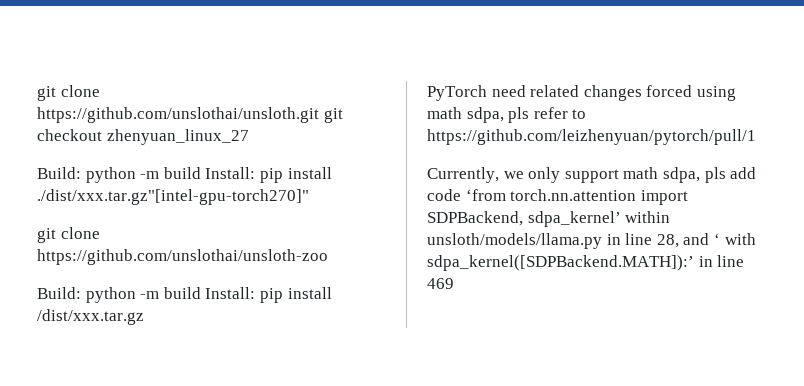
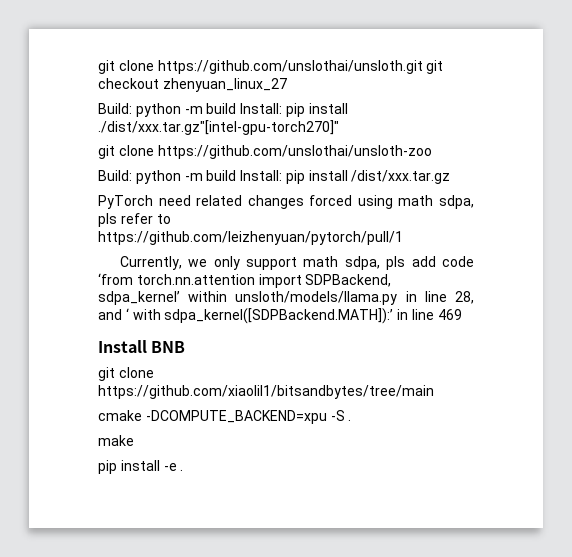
(454, 283) none -> [98,340,186,353] [98,367,154,381] [98,385,434,399] [98,410,352,424] [98,435,134,446] [98,460,184,474] // Install BNB // git clone https://github.com/xiaolil1/bitsandbytes/tree/main // cmake -DCOMPUTE_BACKEND=xpu -S . // make // pip install -e .

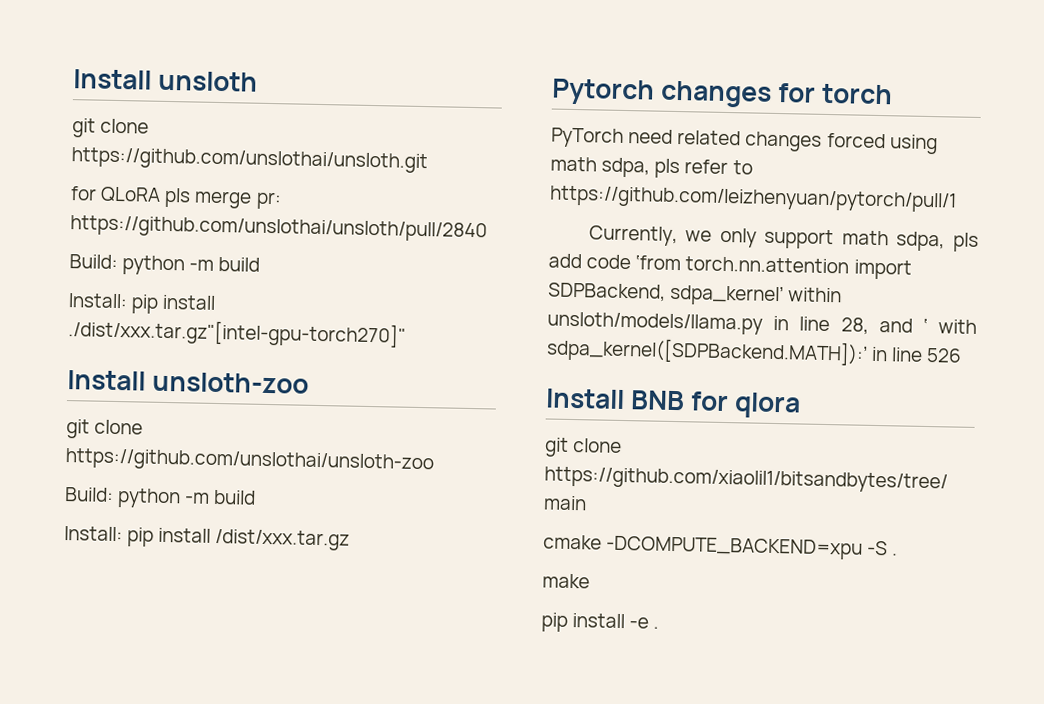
(98, 67) none -> [73,69,259,92] Install unsloth //
[426,60,444,74] [98,78,287,92] [98,103,237,117] git checkout zhenyuan_linux_27 // Build: python -m build -> [70,186,282,210] [70,215,488,243] [69,254,261,276] // for QLoRA pls merge pr: https://github.com/unslothai/unsloth/pull/2840 // Build: python -m build //
(339, 127) none -> [67,370,310,394] // Install unsloth-zoo
(237, 175) none -> (257, 497) //
(451, 177) none -> [551,78,894,108] // Pytorch changes for torch
[437,309,462,320] 469 -> [926,347,963,363] 526
(186, 347) none -> [690,391,802,419] for qlora

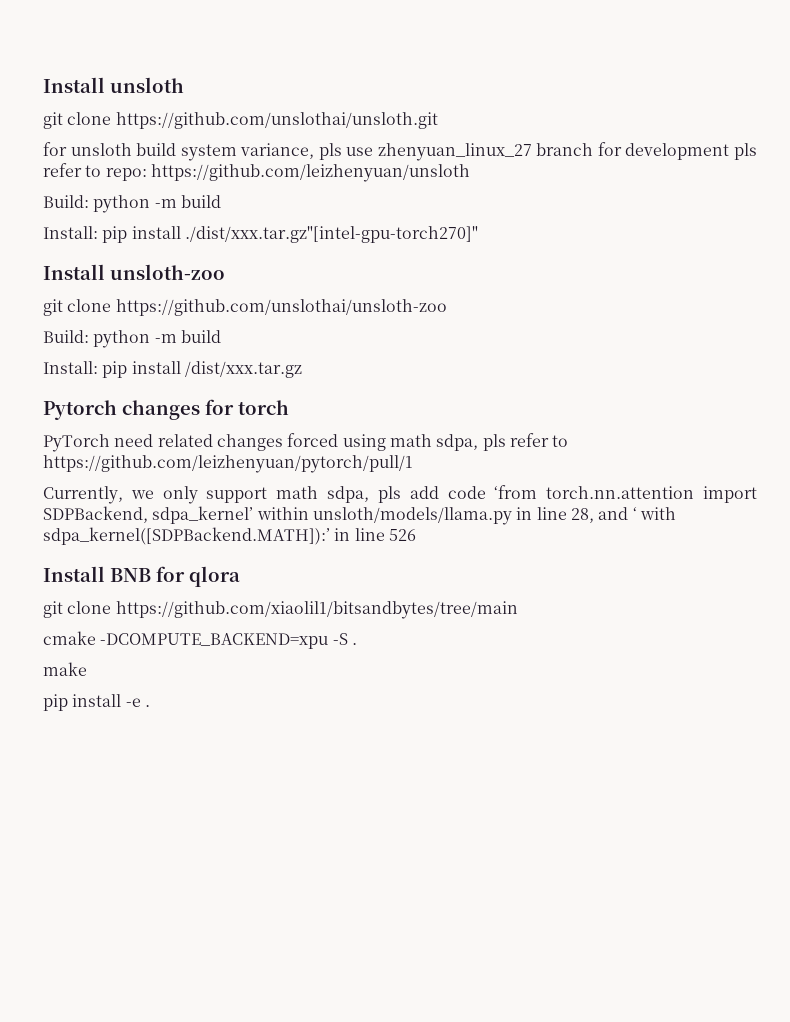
[100,186,282,210] [70,215,488,243] QLoRA pls merge pr: https://github.com/unslothai/unsloth/pull/2840 -> [70,142,757,161] [43,163,470,182] unsloth build system variance, pls use zhenyuan_linux_27 branch for development pls refer to repo: https://github.com/leizhenyuan/unsloth

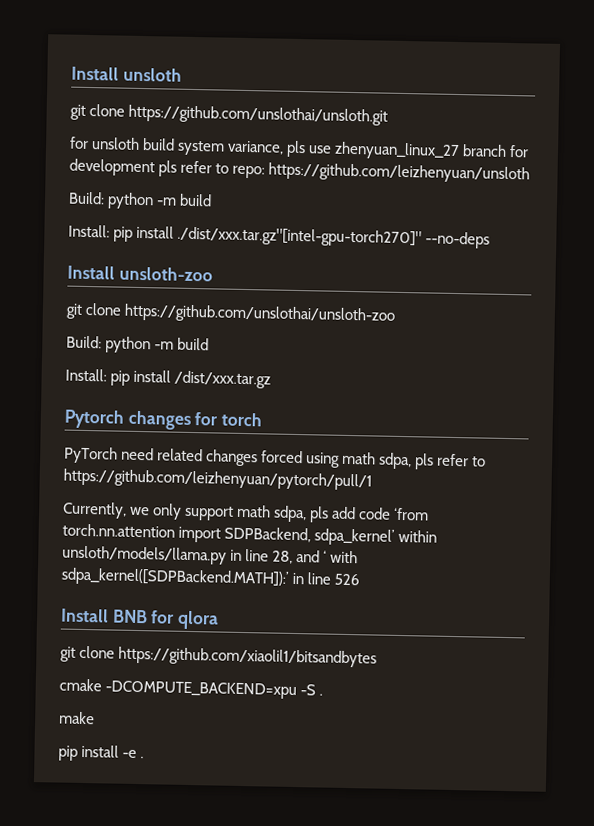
(478, 234) none -> [425,231,491,249] --no-deps
[115,601,518,619] https://github.com/xiaolil1/bitsandbytes/tree/main -> [118,646,378,668] https://github.com/xiaolil1/bitsandbytes

